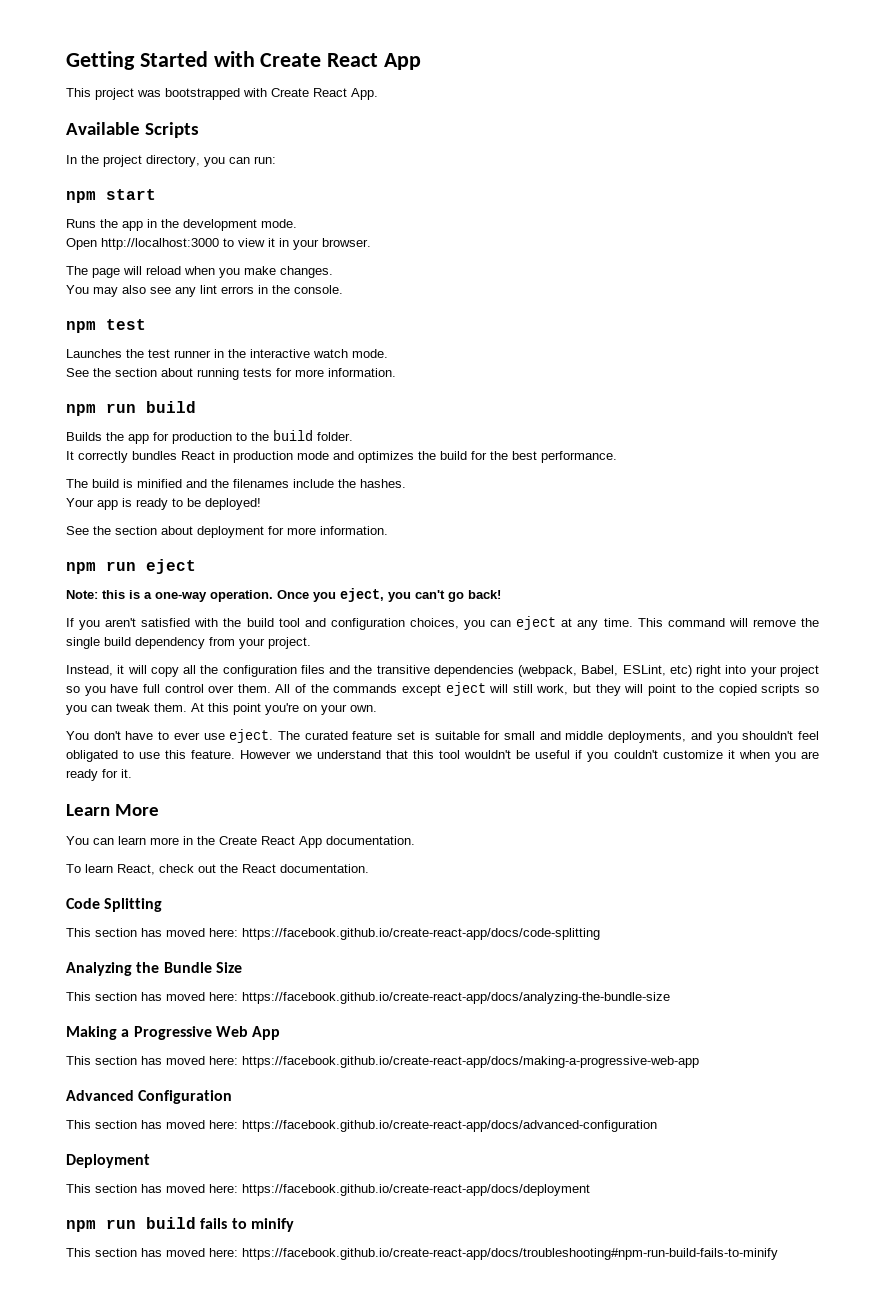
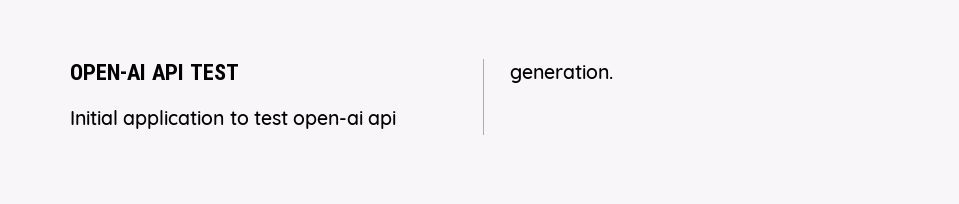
[66,51,422,70] [66,88,378,100] [66,122,199,138] [66,155,276,167] [66,189,156,203] [66,219,297,231] [66,238,371,250] [66,266,333,278] [66,285,343,297] [66,319,146,333] [66,349,388,358] [66,368,396,380] [66,401,196,416] [66,430,353,444] [66,451,617,463] [66,479,406,488] [66,498,261,510] [66,526,388,538] [66,559,196,574] [66,588,501,602] [66,616,819,630] [66,637,311,649] [66,665,820,677] [66,682,819,696] [66,703,377,715] [66,729,819,743] [66,750,819,762] [66,769,132,781] [66,804,159,816] [66,836,415,848] [66,864,369,875] [66,898,163,912] [66,928,600,940] [66,962,242,976] [66,992,670,1004] [66,1026,281,1040] [66,1056,699,1068] [66,1090,233,1104] [66,1120,657,1132] [66,1154,150,1168] [66,1184,590,1196] [66,1217,294,1232] [66,1248,778,1260] Getting Started with Create React App // This project was bootstrapped with Create React App. // Available Scripts // In the project directory, you can run: // npm start // Runs the app in the development mode. // Open http://localhost:3000 to view it in your browser. // The page will reload when you make changes. // You may also see any lint errors in the console. // npm test // Launches the test runner in the interactive watch mode. // See the section about running tests for more information. // npm run build // Builds the app for production to the build folder. // It correctly bundles React in production mode and optimizes the build for the best performance. // The build is minified and the filenames include the hashes. // Your app is ready to be deployed! // See the section about deployment for more information. // npm run eject // Note: this is a one-way operation. Once you eject, you can't go back! // If you aren't satisfied with the build tool and configuration choices, you can eject at any time. This command will remove the single build dependency from your project. // Instead, it will copy all the configuration files and the transitive dependencies (webpack, Babel, ESLint, etc) right into your project so you have full control over them. All of the commands except eject will still work, but they will point to the copied scripts so you can tweak them. At this point you're on your own. // You don't have to ever use eject. The curated feature set is suitable for small and middle deployments, and you shouldn't feel obligated to use this feature. However we understand that this tool wouldn't be useful if you couldn't customize it when you are ready for it. // Learn More // You can learn more in the Create React App documentation. // To learn React, check out the React documentation. // Code Splitting // This section has moved here: https://facebook.github.io/create-react-app/docs/code-splitting // Analyzing the Bundle Size // This section has moved here: https://facebook.github.io/create-react-app/docs/analyzing-the-bundle-size // Making a Progressive Web App // This section has moved here: https://facebook.github.io/create-react-app/docs/making-a-progressive-web-app // Advanced Configuration // This section has moved here: https://facebook.github.io/create-react-app/docs/advanced-configuration // Deployment // This section has moved here: https://facebook.github.io/create-react-app/docs/deployment // npm run build fails to minify // This section has moved here: https://facebook.github.io/create-react-app/docs/troubleshooting#npm-run-build-fails-to-minify -> [70,64,240,80] [70,110,397,129] [510,65,613,83] OPEN-AI API TEST // Initial application to test open-ai api generation.

